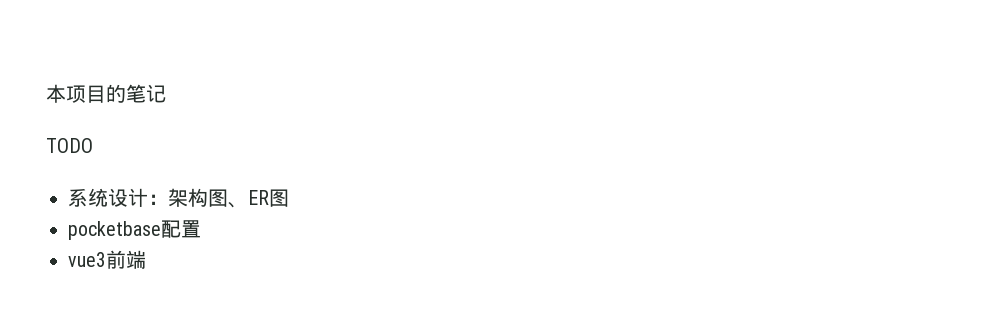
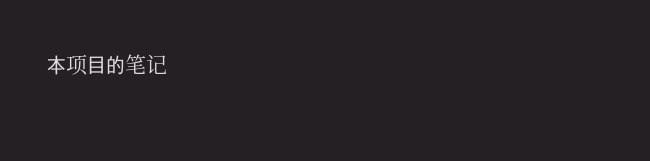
[46,138,93,153] [68,188,289,208] [68,220,201,240] [68,250,146,269] // TODO // 系统设计：架构图、ER图 // pocketbase配置 // vue3前端 -> (167, 64) none

